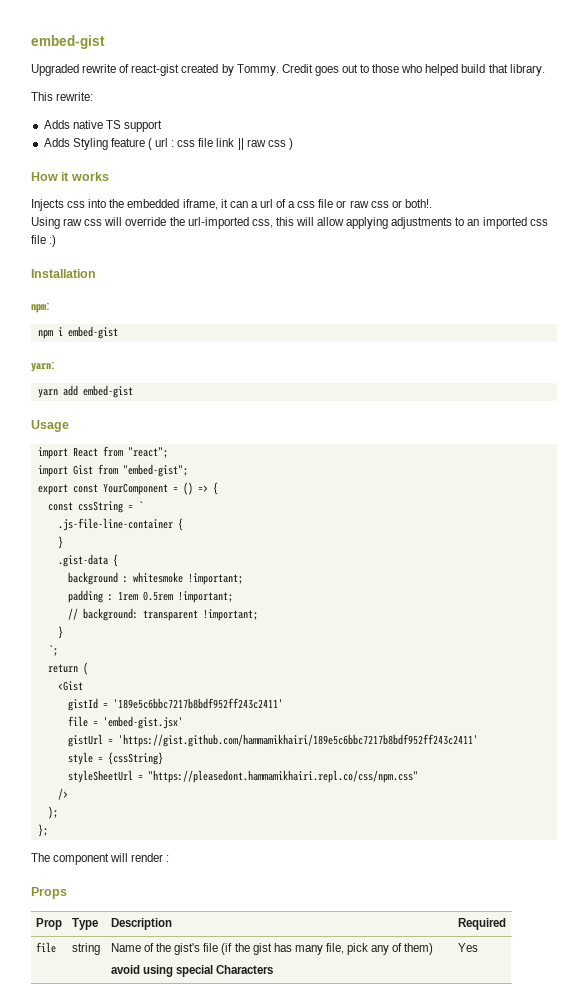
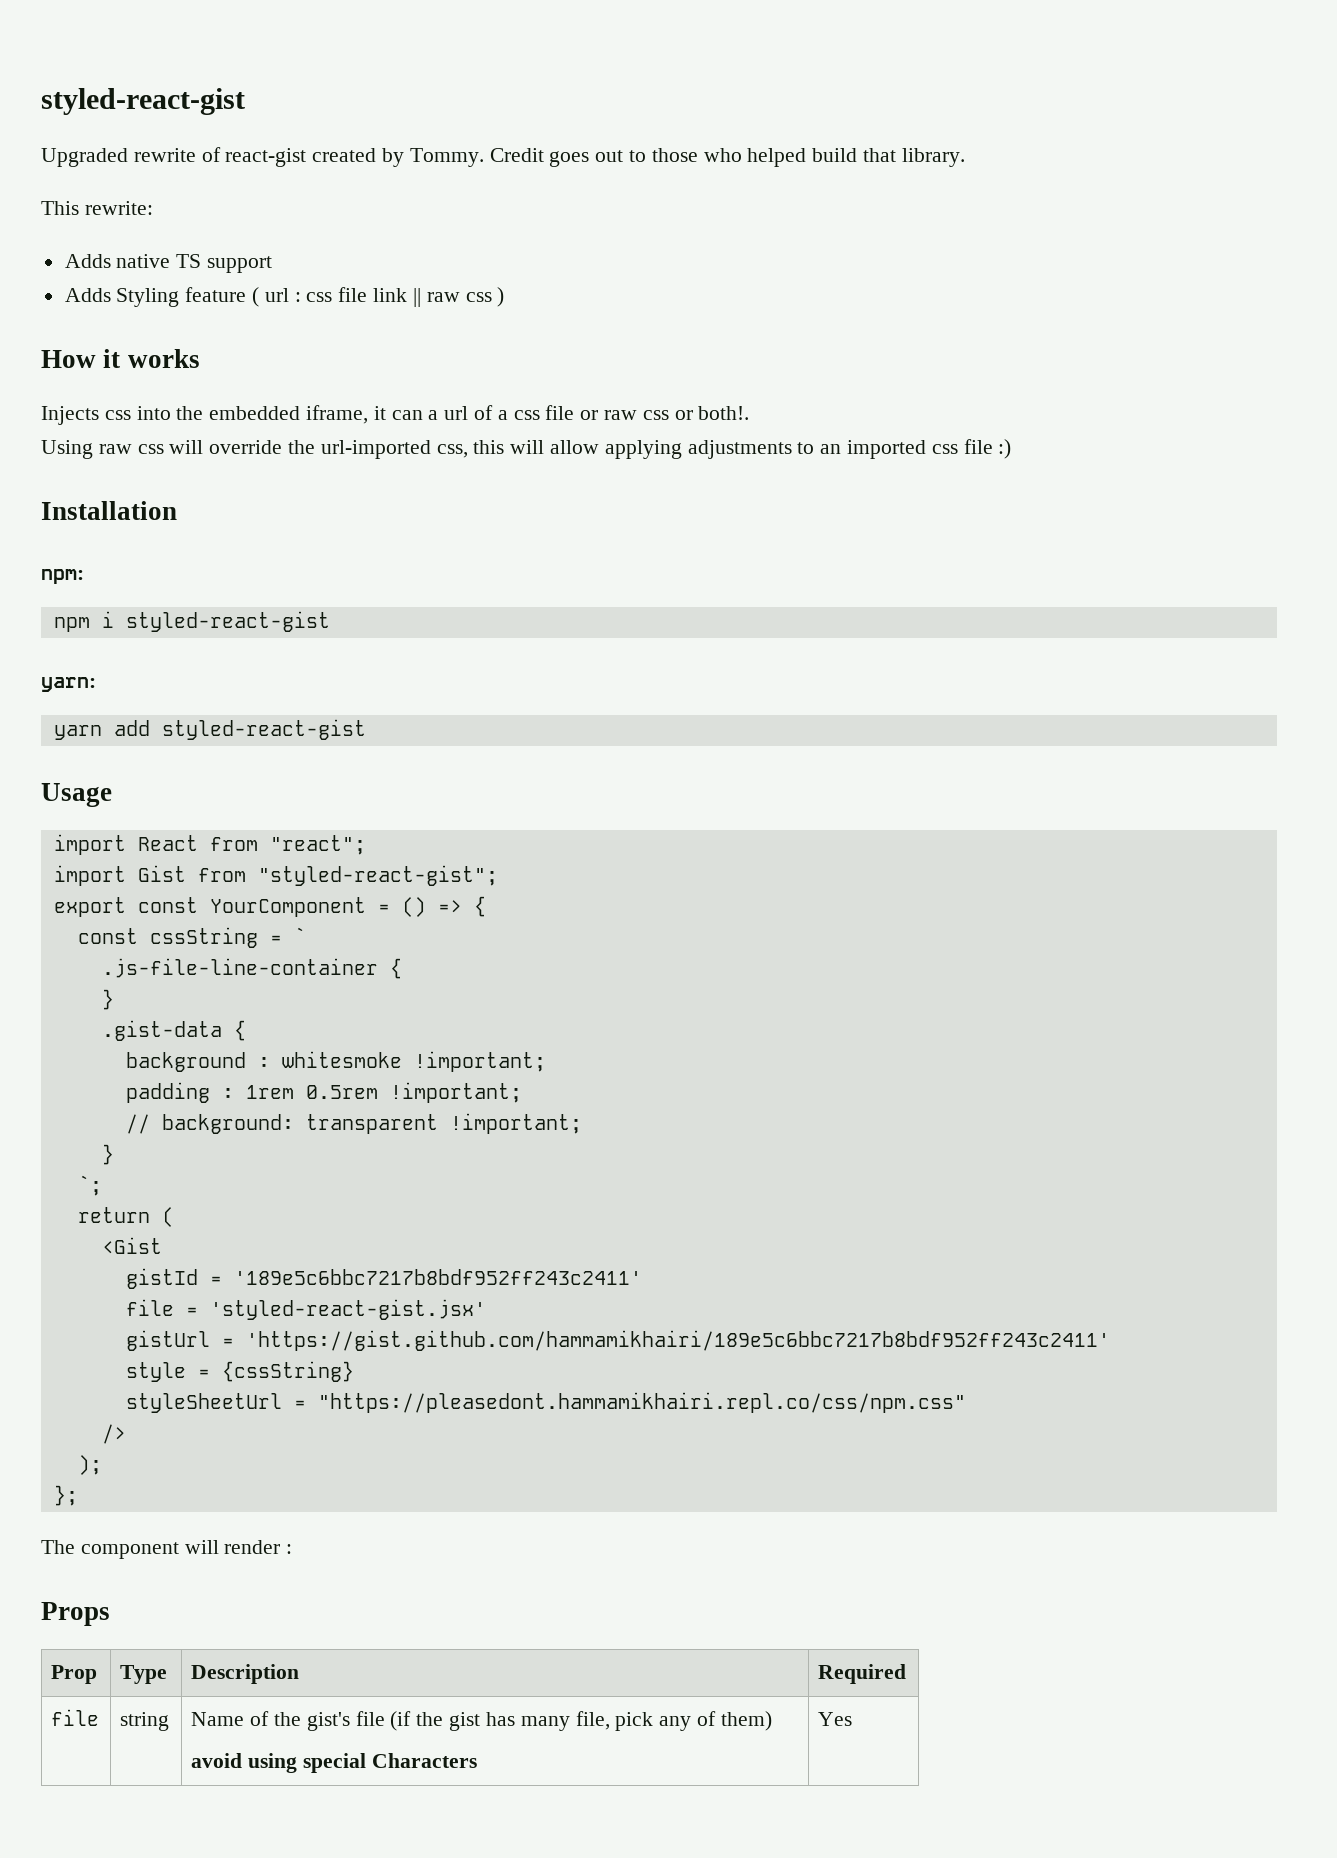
[31,35,105,49] embed-gist -> [41,88,245,115] styled-react-gist
[67,326,118,339] embed-gist -> [125,611,330,632] styled-react-gist
[82,385,133,398] embed-gist -> [161,719,366,740] styled-react-gist
[122,464,188,477] "embed-gist"; -> [257,865,498,886] "styled-react-gist";
[102,716,183,729] 'embed-gist.jsx' -> [209,1299,486,1320] 'styled-react-gist.jsx'

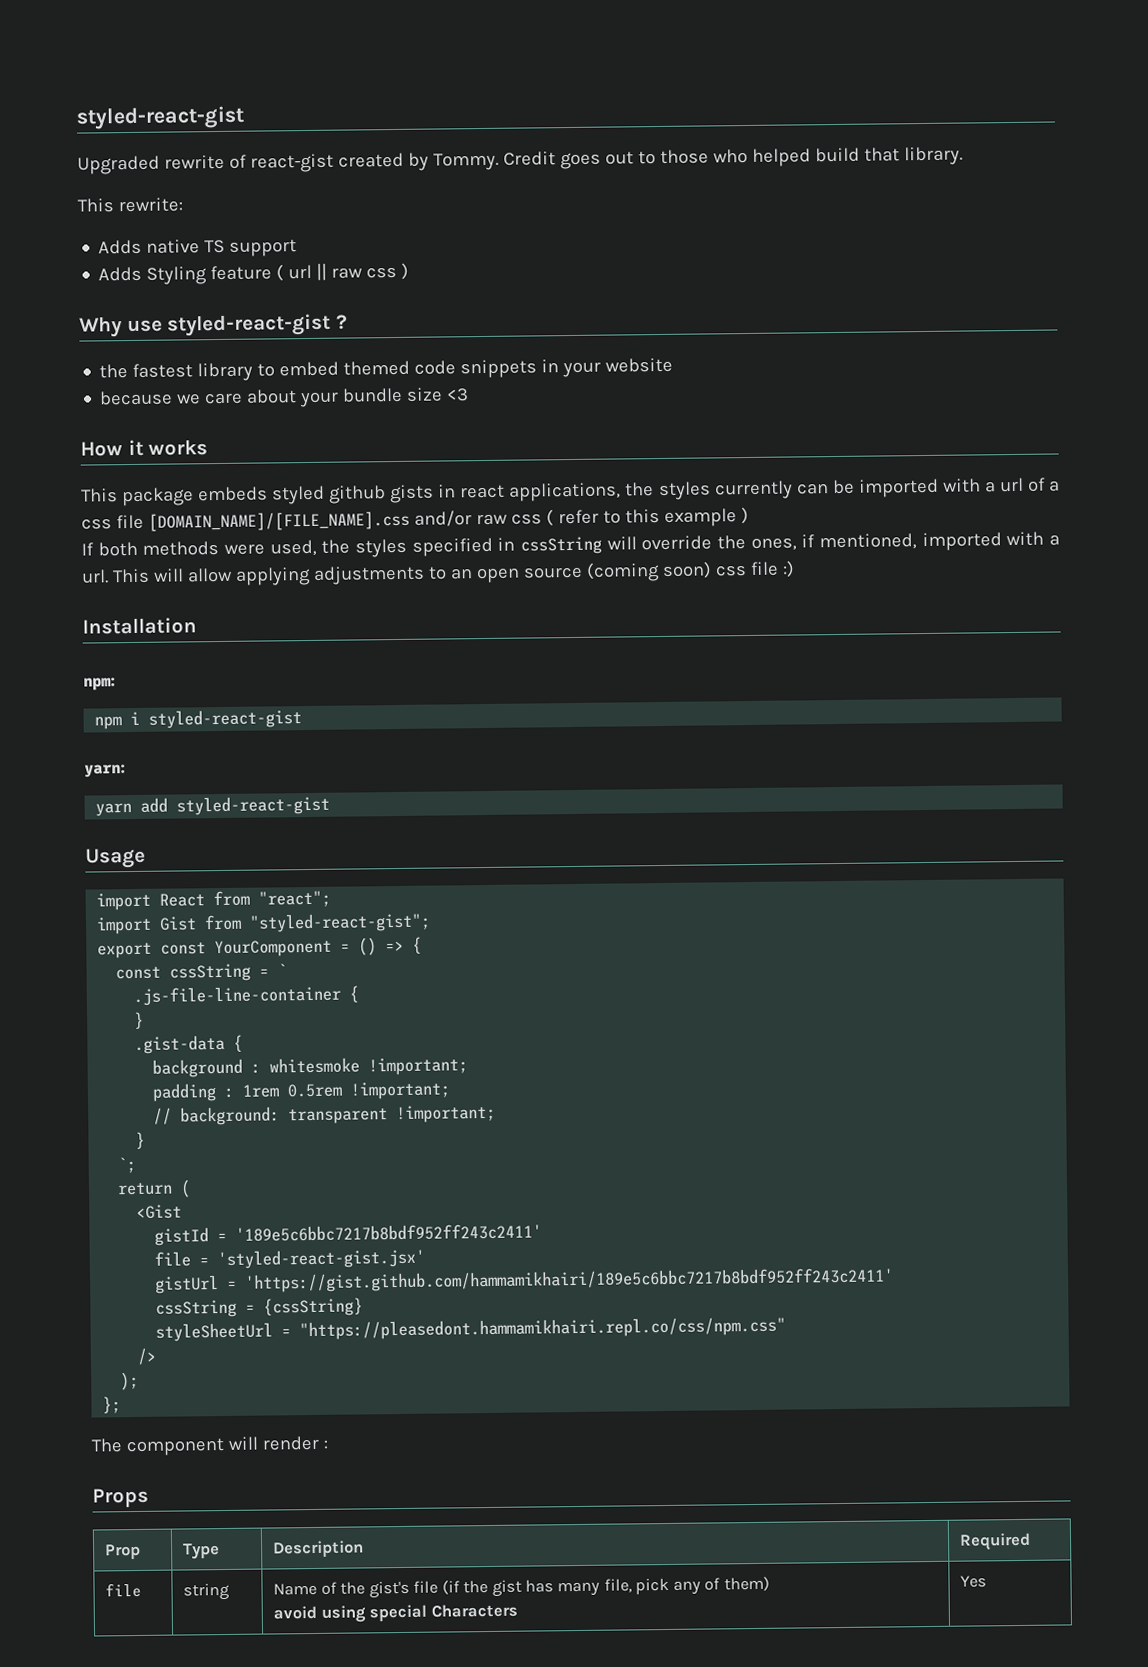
[294,287,408,302] : css file link -> (313, 272) none
[41,349,200,368] [41,405,423,425] How it works // Injects css into the embedded iframe, it can -> [79,313,348,338] [99,357,674,382] [99,387,470,408] [80,439,209,457] [81,478,981,507] Why use styled-react-gist ? // the fastest library to embed themed code snippets in your website // because we care about your bundle size <3 // How it works // This package embeds styled github gists in react applications, the styles currently can be imported with
[580,406,750,420] [41,440,505,459] or raw css or both!. // Using raw css will override the url-imported css, this -> [147,507,749,532] [81,531,1060,558] [81,568,150,584] [DOMAIN_NAME]/[FILE_NAME].css and/or raw css ( refer to this example ) // If both methods were used, the styles specified in cssString will override the ones, if mentioned, imported with a url. This
[847,440,927,459] imported -> [475,561,712,584] open source (coming soon)
[125,1362,186,1382] style -> [155,1299,238,1318] cssString

